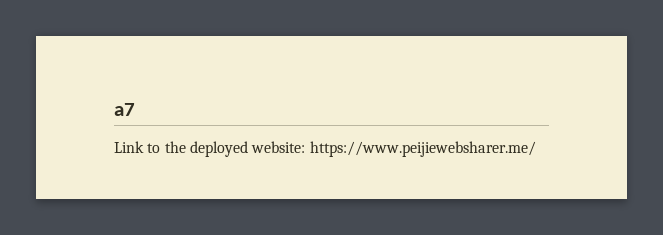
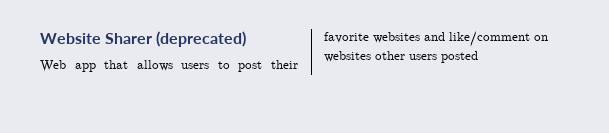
[114,103,135,116] [114,141,536,157] a7 // Link to the deployed website: https://www.peijiewebsharer.me/ -> [40,31,247,47] [40,60,299,72] [324,31,548,47] [324,51,478,63] Website Sharer (deprecated) // Web app that allows users to post their favorite websites and like/comment on websites other users posted

